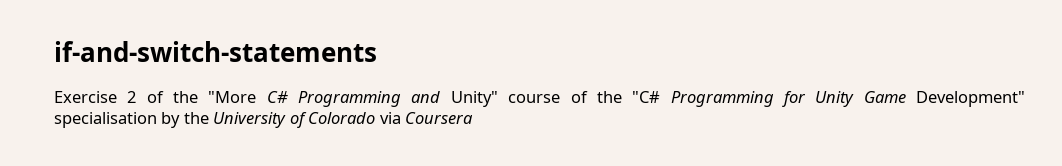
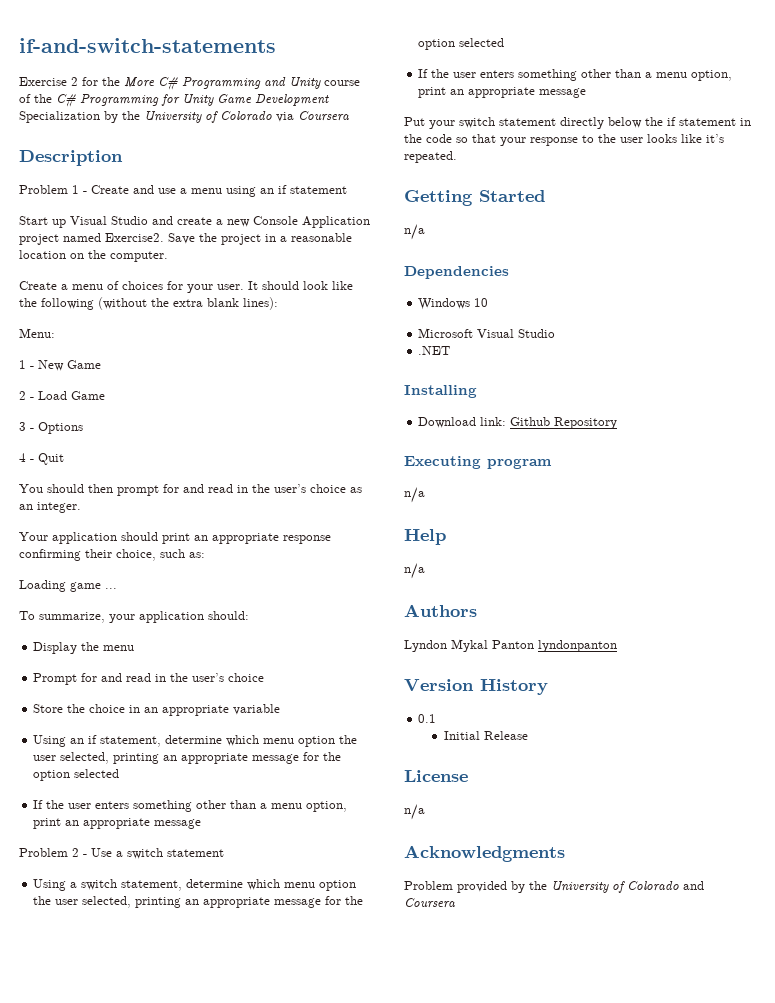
[146,91,257,103] of the "More -> [82,77,155,88] for the More
[450,91,498,107] Unity" -> [289,77,321,89] Unity
[632,91,661,103] "C# -> [56,94,76,107] C#
[916,91,1025,107] [54,112,157,128] Development" specialisation -> [255,94,329,106] [19,111,100,123] Development Specialization
(474, 118) none -> [19,150,123,166] [19,185,347,197] [19,216,370,228] [19,233,352,245] [19,250,168,262] [19,281,353,293] [19,297,278,310] [19,328,55,338] [19,360,101,371] [19,391,105,400] [19,422,83,434] [19,453,64,465] [19,484,362,496] [19,502,81,513] [19,532,331,544] [19,549,205,561] [19,580,117,592] [19,611,249,623] [33,642,135,654] [33,673,265,685] [33,704,281,716] [33,735,358,747] [33,752,342,764] [33,769,120,781] [33,800,348,812] [33,818,202,829] [19,848,224,859] [33,879,357,891] [33,896,364,908] [418,38,505,50] [418,69,733,81] [418,87,587,98] [404,117,751,129] [404,134,724,146] [404,151,457,163] [404,190,545,206] [404,224,425,240] [404,266,509,279] [418,298,489,310] [418,328,556,338] [418,346,451,355] [404,385,477,398] [418,417,618,429] [404,456,552,469] [404,487,425,503] [404,529,446,545] [404,563,425,579] [404,604,477,617] [404,639,617,652] [404,679,548,695] [418,714,437,723] [443,731,528,740] [404,770,468,782] [404,804,425,820] [404,845,565,862] [404,881,704,893] [404,898,455,908] // Description // Problem 1 - Create and use a menu using an if statement // Start up Visual Studio and create a new Console Application project named Exercise2. Save the project in a reasonable location on the computer. // Create a menu of choices for your user. It should look like the following (without the extra blank lines): // Menu: // 1 - New Game // 2 - Load Game // 3 - Options // 4 - Quit // You should then prompt for and read in the user’s choice as an integer. // Your application should print an appropriate response confirming their choice, such as: // Loading game ... // To summarize, your application should: // Display the menu // Prompt for and read in the user’s choice // Store the choice in an appropriate variable // Using an if statement, determine which menu option the user selected, printing an appropriate message for the option selected // If the user enters something other than a menu option, print an appropriate message // Problem 2 - Use a switch statement // Using a switch statement, determine which menu option the user selected, printing an appropriate message for the option selected // If the user enters something other than a menu option, print an appropriate message // Put your switch statement directly below the if statement in the code so that your response to the user looks like it’s repeated. // Getting Started // n/a // Dependencies // Windows 10 // Microsoft Visual Studio // .NET // Installing // Download link: Github Repository // Executing program // n/a // Help // n/a // Authors // Lyndon Mykal Panton lyndonpanton // Version History // 0.1 // Initial Release // License // n/a // Acknowledgments // Problem provided by the University of Colorado and Coursera

